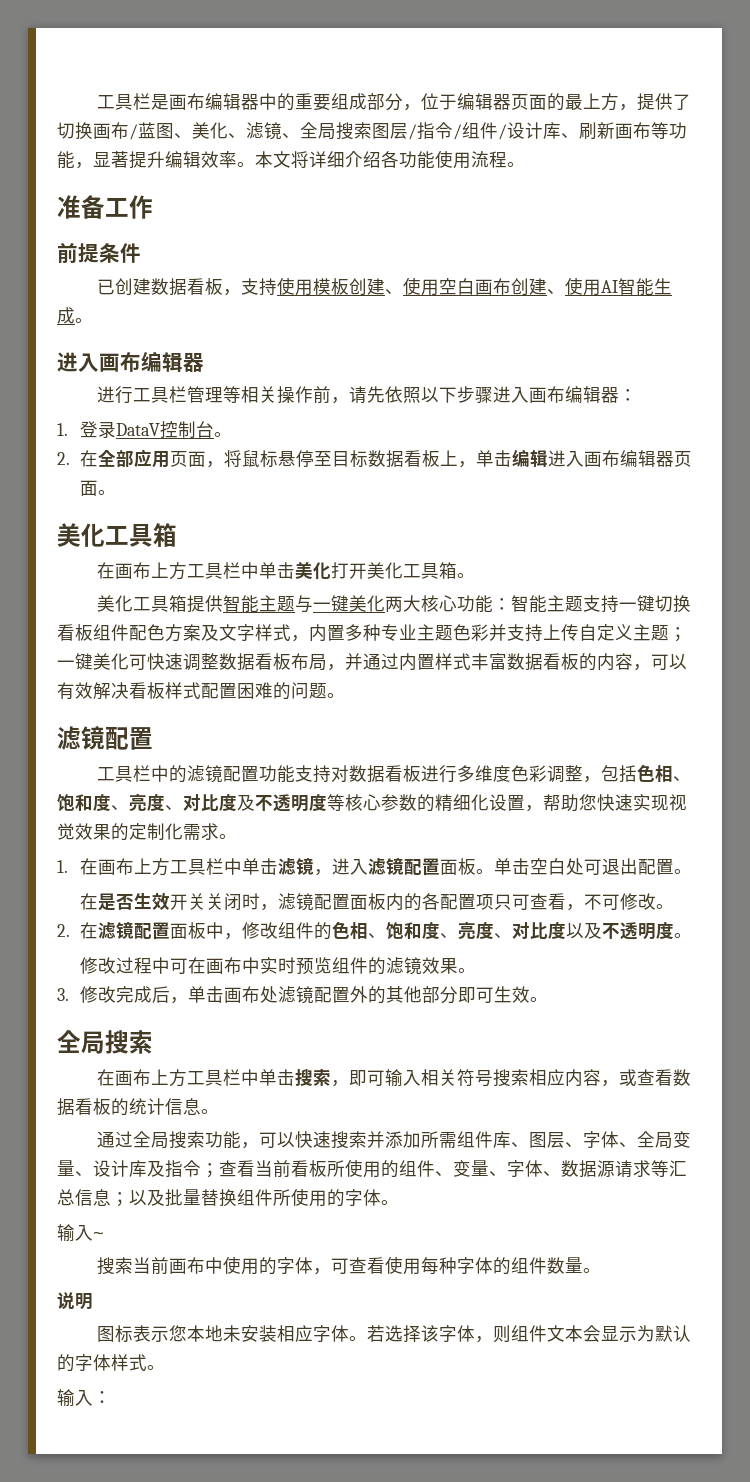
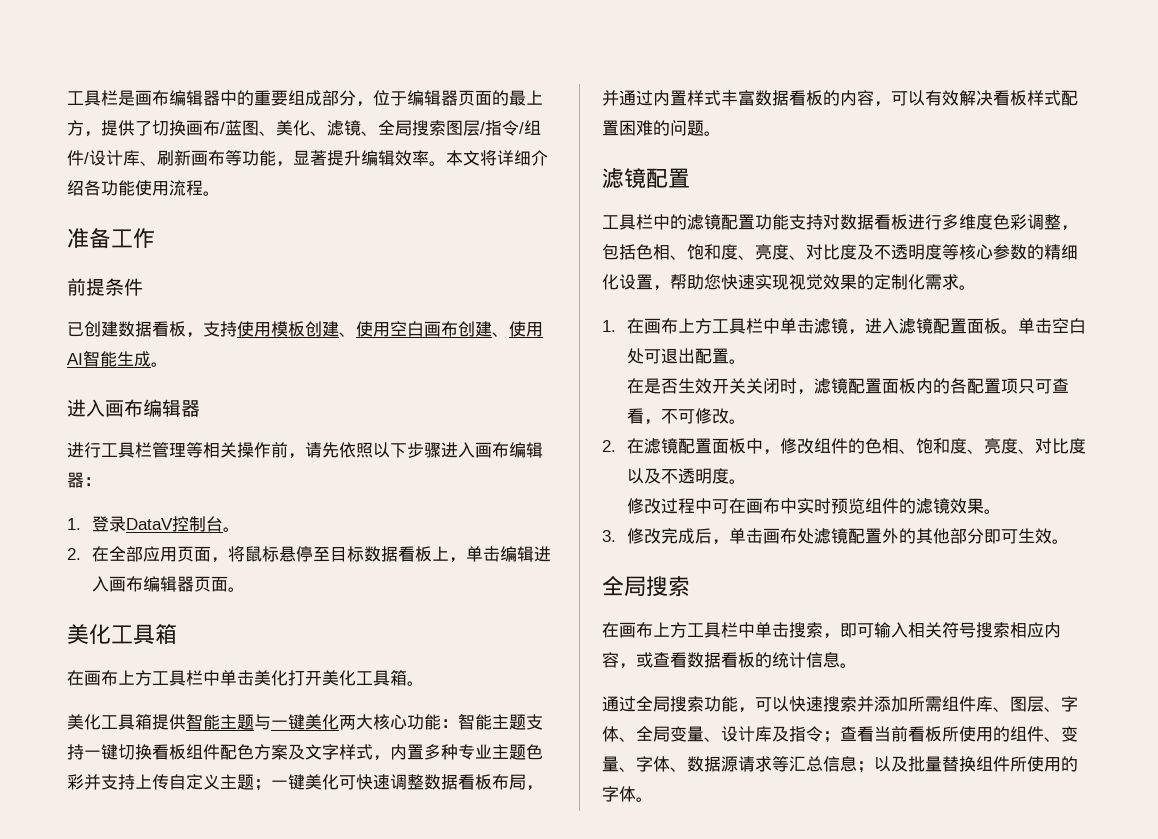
[57,1224,104,1242] [97,1256,602,1275] [57,1292,93,1310] [97,1325,692,1343] [57,1354,165,1372] [57,1389,111,1407] // 输入~ // 搜索当前画布中使用的字体，可查看使用每种字体的组件数量。 // 说明 // 图标表示您本地未安装相应字体。若选择该字体，则组件文本会显示为默认的字体样式。 // 输入： -> (653, 799) none

